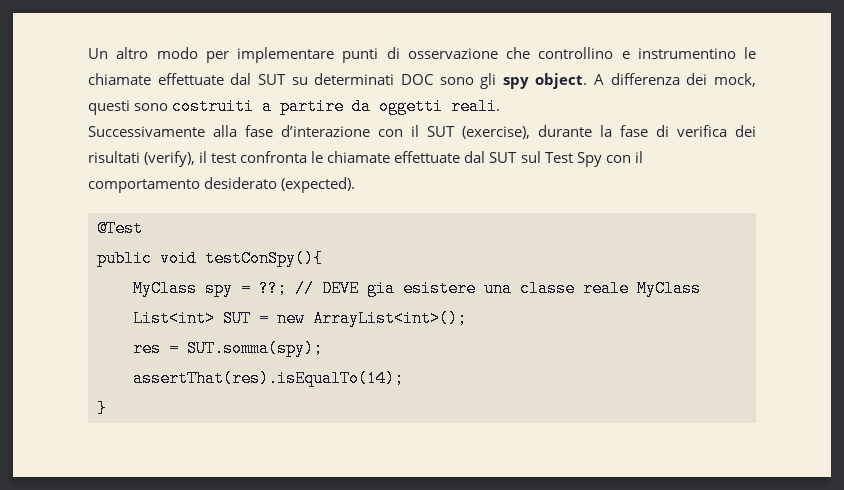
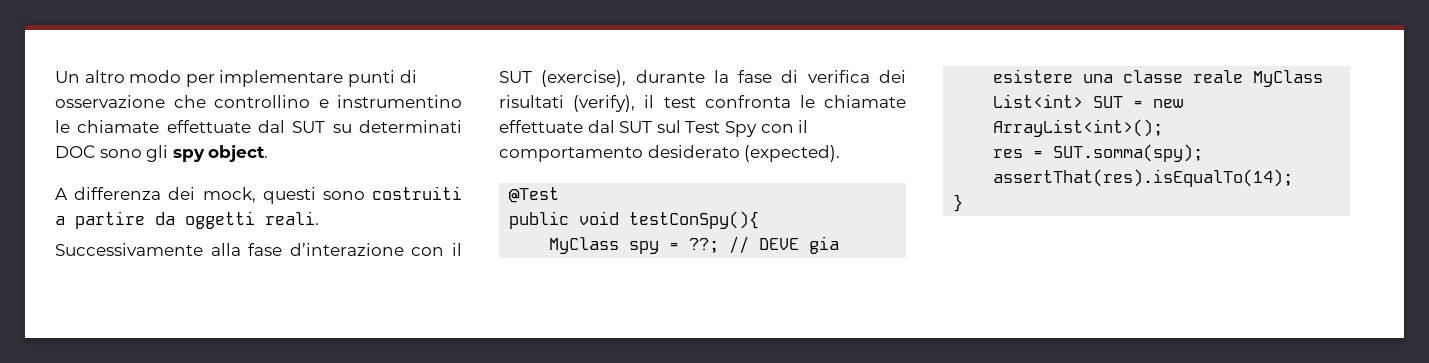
(588, 81) none -> (269, 153) //

